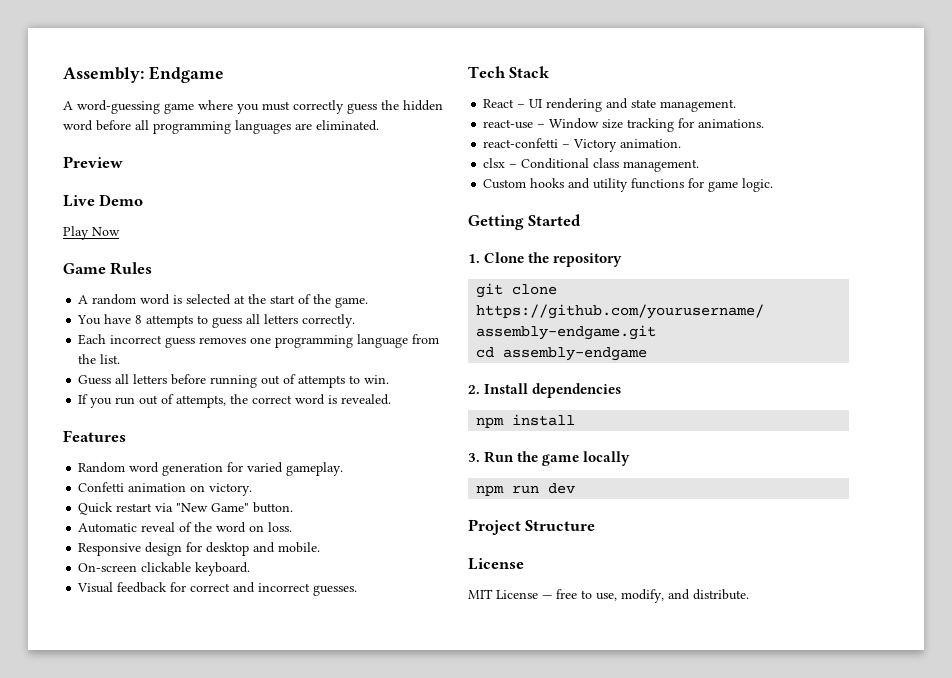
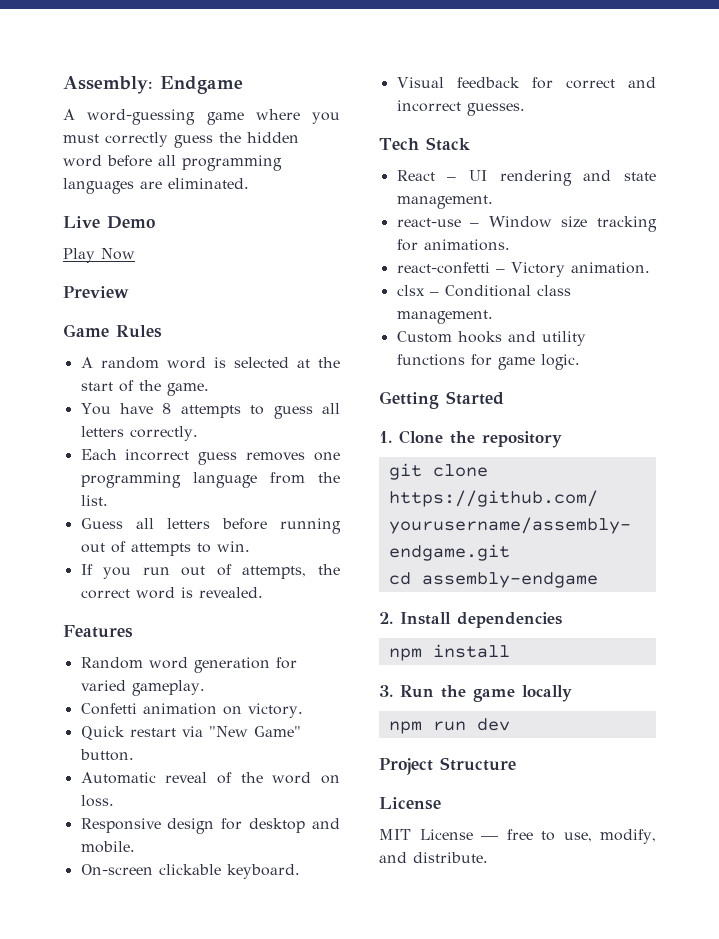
[63,156,123,168] // Preview -> (249, 183) none
(120, 231) none -> [63,286,129,298] // Preview

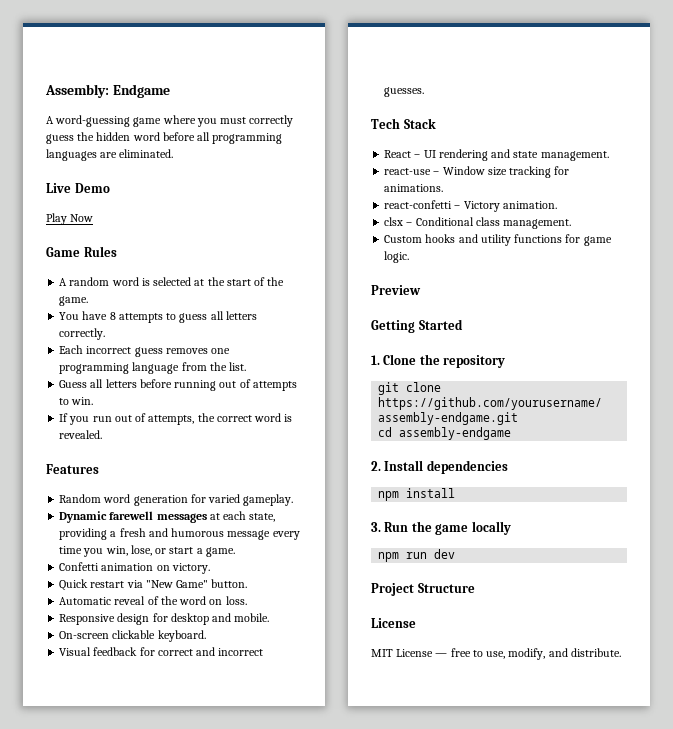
[63,286,129,298] // Preview -> (94, 218) none
(205, 688) none -> [59,511,276,523] [59,528,300,540] [59,545,235,557] // Dynamic farewell messages at each state, providing a fresh and humorous message every time you win, lose, or start a game.
(580, 362) none -> [371,285,421,295] // Preview

